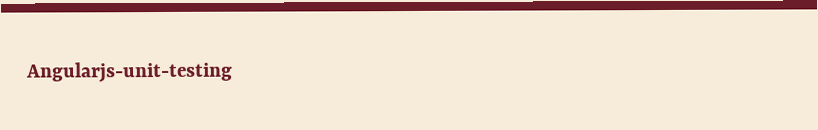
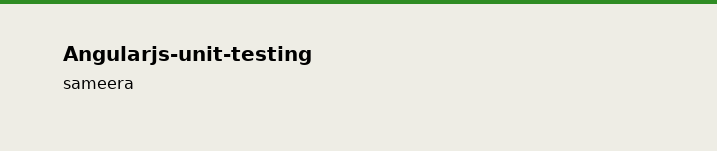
(233, 72) none -> [63,80,134,89] // sameera

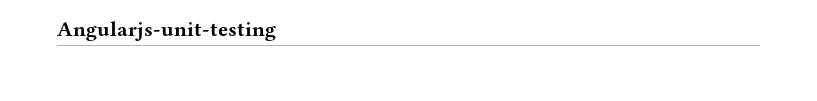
[63,80,134,89] // sameera -> (276, 31) none

